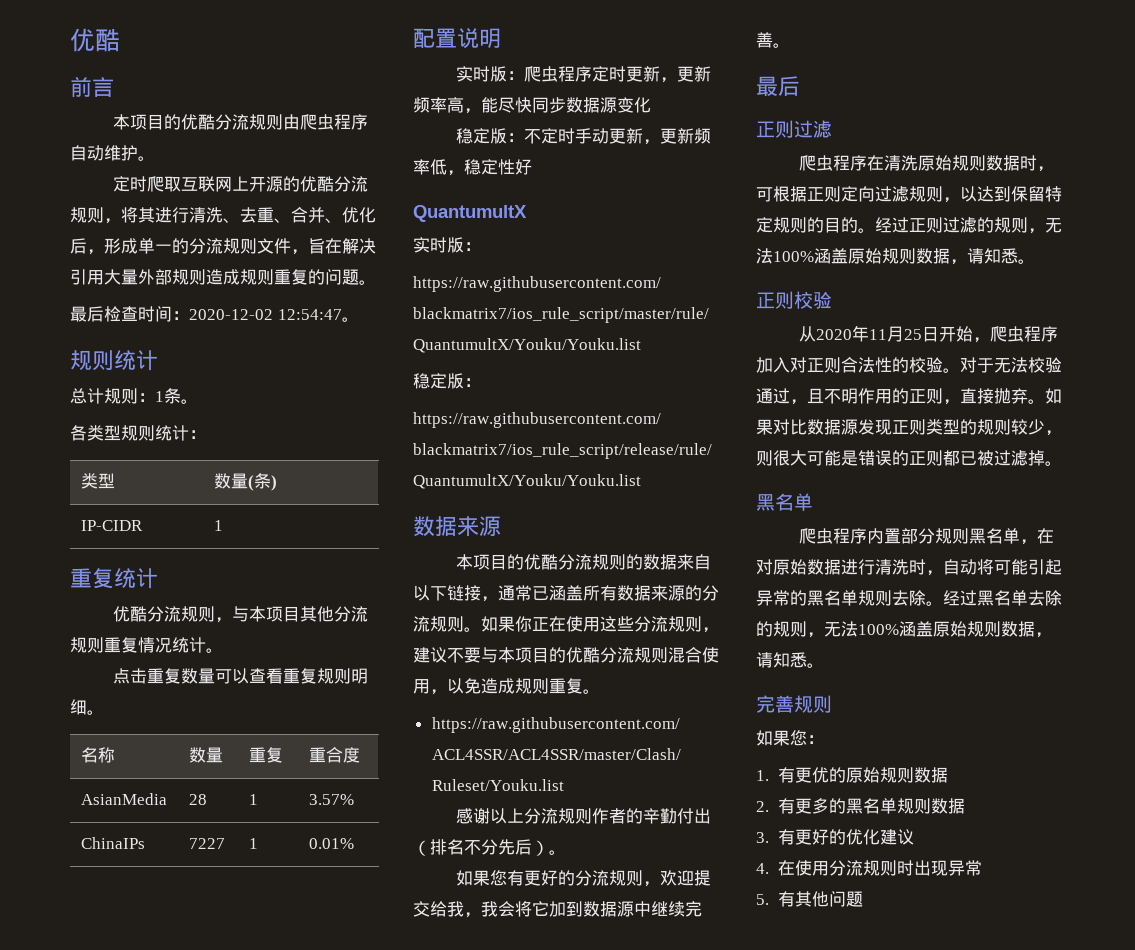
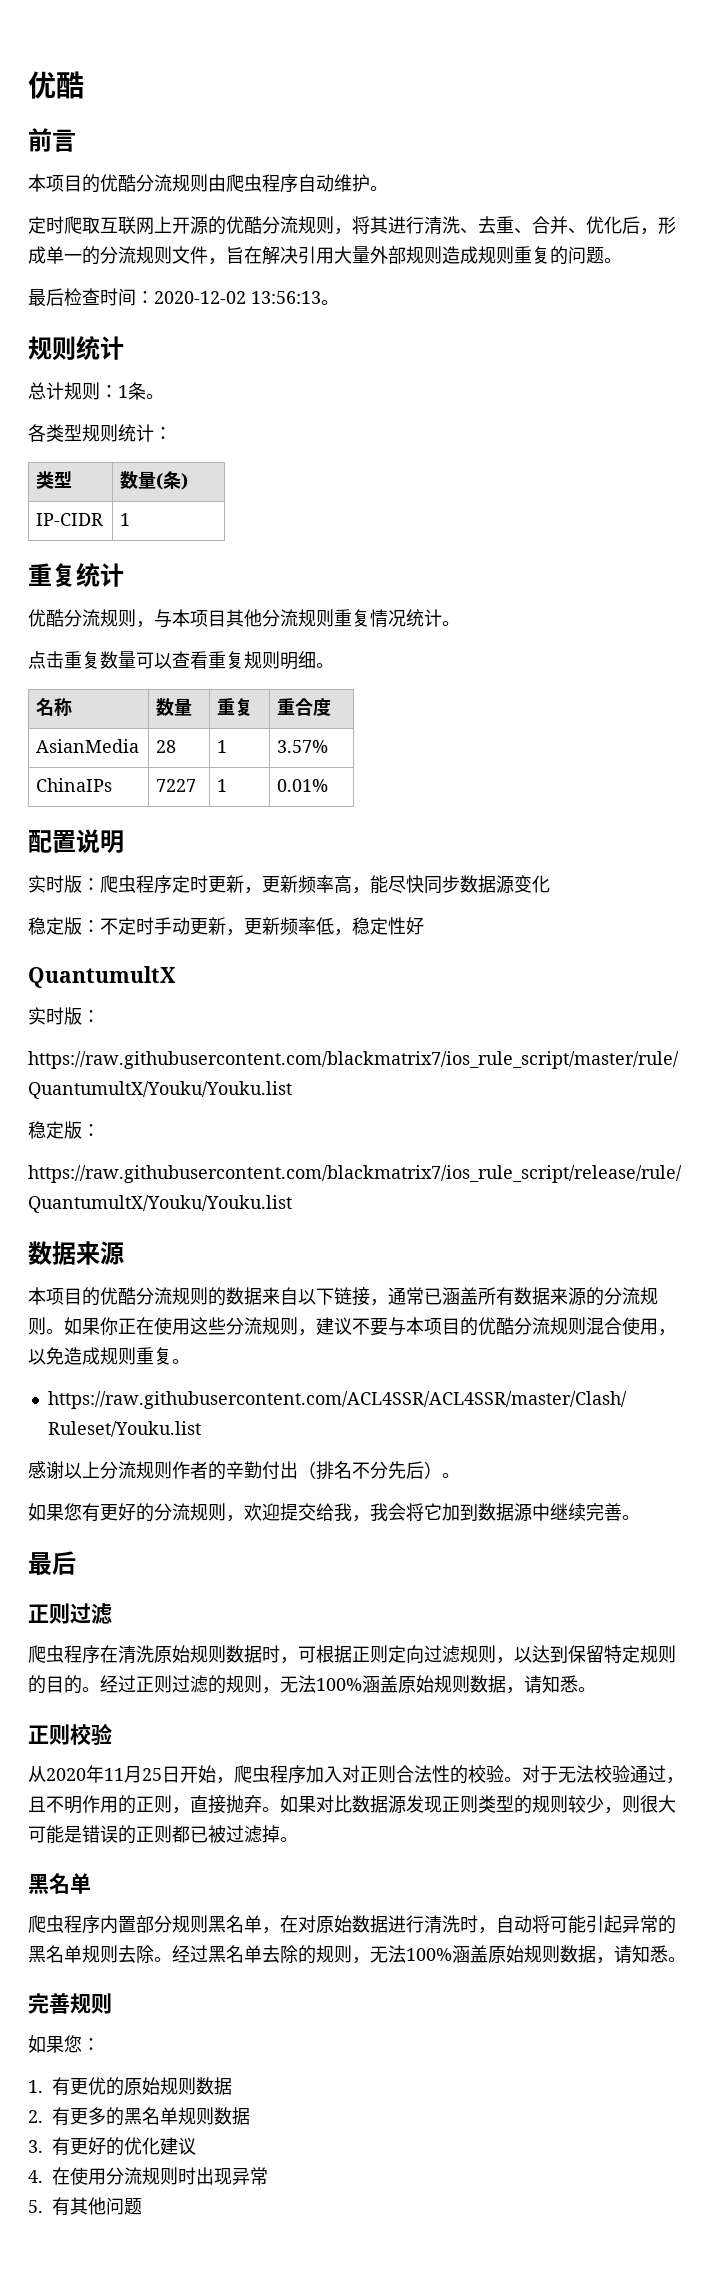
[277,309,342,320] 12:54:47 -> [251,291,321,304] 13:56:13

